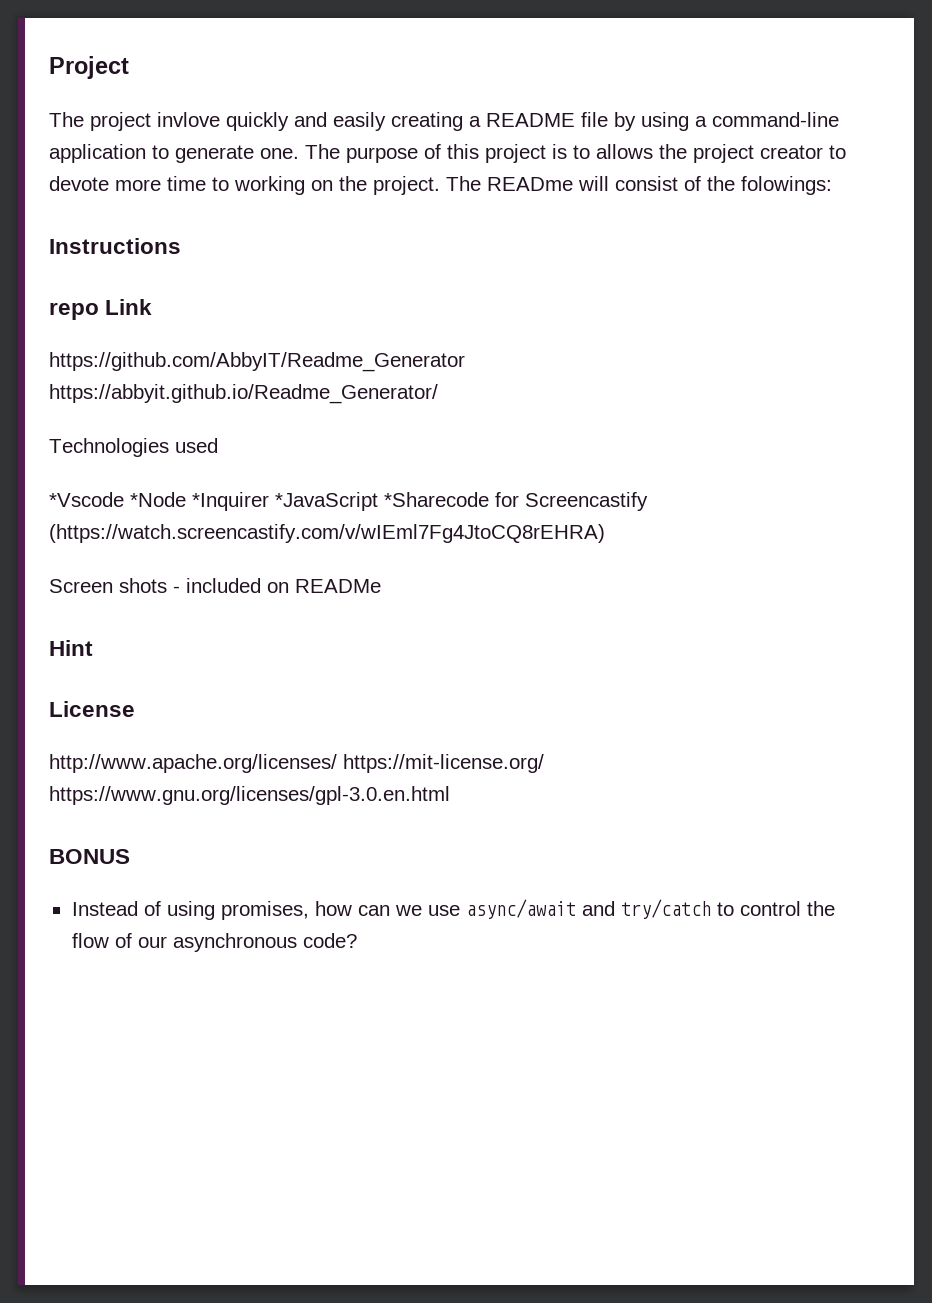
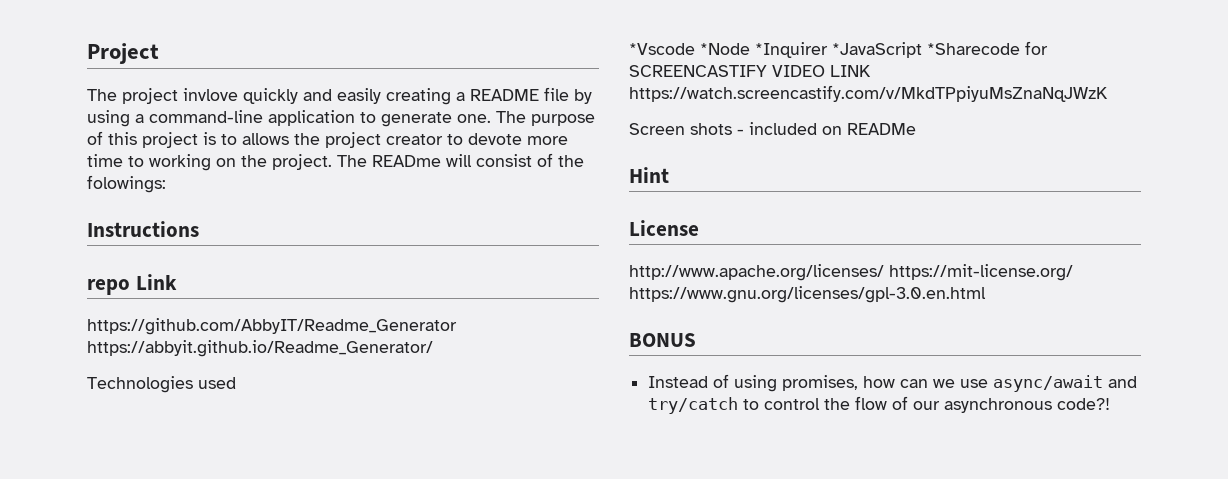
[525,492,648,511] [49,524,605,543] Screencastify (https://watch.screencastify.com/v/wIEml7Fg4JtoCQ8rEHRA) -> [629,65,871,77] [629,85,1108,102] SCREENCASTIFY VIDEO LINK https://watch.screencastify.com/v/MkdTPpiyuMsZnaNqJWzK
[302,933,357,948] code? -> [1057,398,1111,410] code?!

